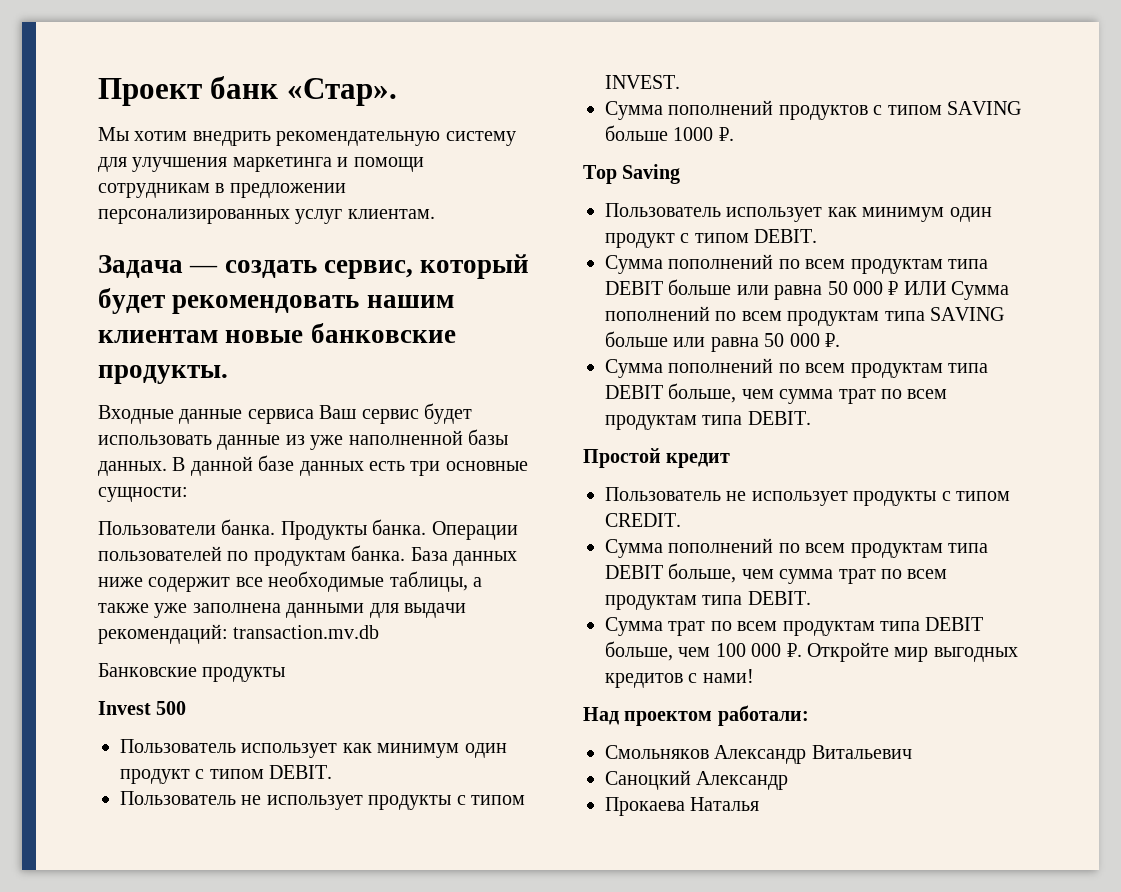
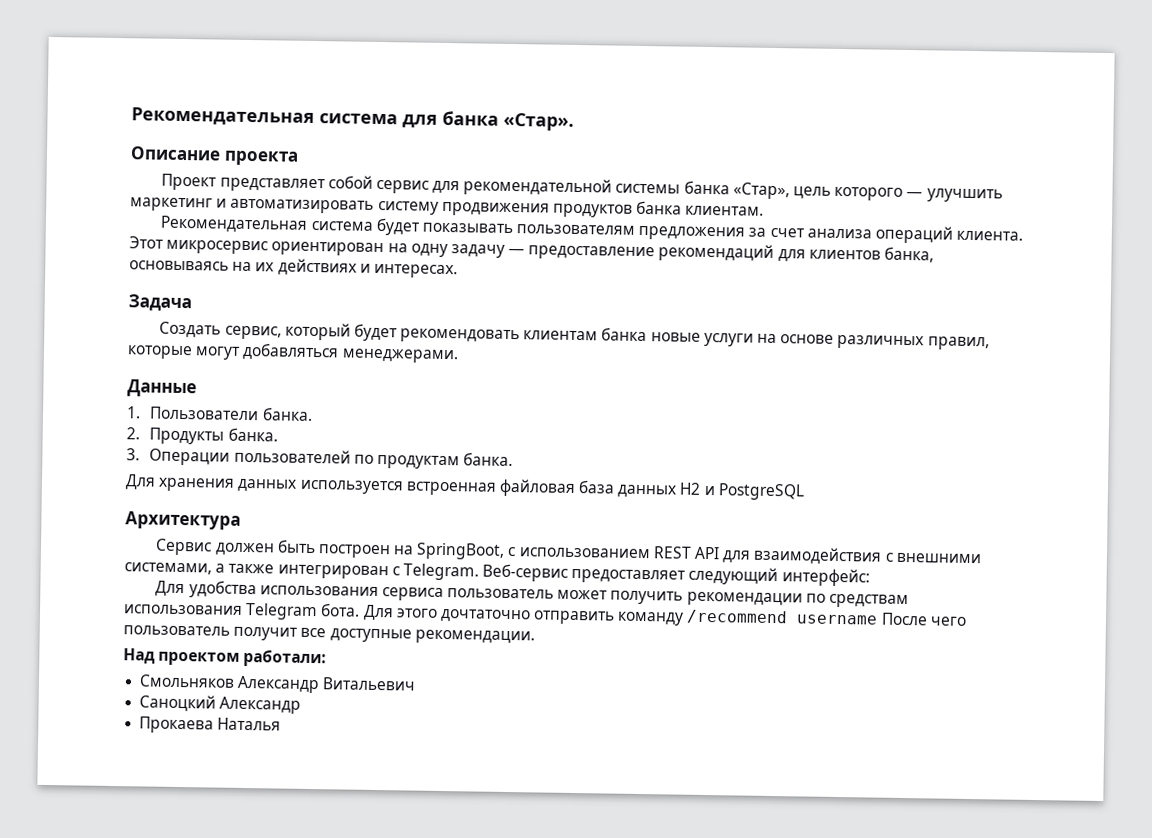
[98,76,397,106] [98,127,516,146] [98,157,424,172] [98,183,346,198] [98,209,435,224] Проект банк «Стар». // Мы хотим внедрить рекомендательную систему для улучшения маркетинга и помощи сотрудникам в предложении персонализированных услуг клиентам. -> [131,107,574,131] [130,146,299,166] [161,173,1003,203] [130,197,765,218] [160,215,1024,244] [129,236,935,263] [129,258,458,279] Рекомендательная система для банка «Стар». // Описание проекта // Проект представляет собой сервис для рекомендательной системы банка «Стар», цель которого — улучшить маркетинг и автоматизировать систему продвижения продуктов банка клиентам. // Рекомендательная система будет показывать пользователям предложения за счет анализа операций клиента. Этот микросервис ориентирован на одну задачу — предоставление рекомендаций для клиентов банка, основываясь на их действиях и интересах.
[189,260,317,278] — создать -> [159,321,222,338] // Cоздать
[366,295,454,308] [98,323,456,343] [98,365,228,384] [98,403,472,424] [98,429,508,450] [98,455,528,476] [98,487,188,502] нашим клиентам новые банковские продукты. // Входные данные сервиса Ваш сервис будет использовать данные из уже наполненной базы данных. В данной базе данных есть три основные сущности: // -> [523,327,990,351] [127,342,459,364] [127,379,197,398] [126,406,141,419] клиентам банка новые услуги на основе различных правил, которые могут добавляться менеджерами. // Данные // 1.
(276, 527) none -> [126,427,140,440] // 2.
(427, 527) none -> [126,448,140,461] // 3.
[410,547,517,566] [98,571,482,592] [98,603,466,618] [98,624,380,644] [98,663,286,682] [98,701,187,715] [120,739,507,758] [120,765,333,784] [120,791,525,810] [605,75,680,89] [605,100,1021,120] [605,125,734,141] [583,164,681,184] [605,203,992,222] [605,229,818,248] [605,254,988,274] [605,279,1010,300] [605,306,1004,326] [605,331,840,352] [605,358,988,378] [605,383,948,404] [605,411,811,430] [583,448,731,468] [605,487,1010,506] [605,513,681,527] [605,538,988,558] [605,563,948,584] [605,591,811,610] [605,617,984,636] [605,641,1018,662] [605,669,754,688] База данных ниже содержит все необходимые таблицы, а также уже заполнена данными для выдачи рекомендаций: transaction.mv.db // Банковские продукты // Invest 500 // Пользователь использует как минимум один продукт с типом DEBIT. // Пользователь не использует продукты с типом INVEST. // Сумма пополнений продуктов с типом SAVING больше 1000 ₽. // Top Saving // Пользователь использует как минимум один продукт с типом DEBIT. // Сумма пополнений по всем продуктам типа DEBIT больше или равна 50 000 ₽ ИЛИ Сумма пополнений по всем продуктам типа SAVING больше или равна 50 000 ₽. // Сумма пополнений по всем продуктам типа DEBIT больше, чем сумма трат по всем продуктам типа DEBIT. // Простой кредит // Пользователь не использует продукты с типом CREDIT. // Сумма пополнений по всем продуктам типа DEBIT больше, чем сумма трат по всем продуктам типа DEBIT. // Сумма трат по всем продуктам типа DEBIT больше, чем 100 000 ₽. Откройте мир выгодных кредитов с нами! -> [125,474,805,501] [125,511,241,530] [155,538,981,565] [124,562,870,587] [155,580,909,609] [123,603,967,626] [123,625,535,645] // Для хранения данных используется встроенная файловая база данных H2 и PostgreSQL // Архитектура // Сервис должен быть построен на SpringBoot, с использованием REST API для взаимодействия с внешними системами, а также интегрирован с Telegram. Веб-сервис предоставляет следующий интерфейс: // Для удобства использования сервиса пользователь может получить рекомендации по средствам использования Telegram бота. Для этого дочтаточно отправить команду /recommend username После чего пользователь получит все доступные рекомендации.

